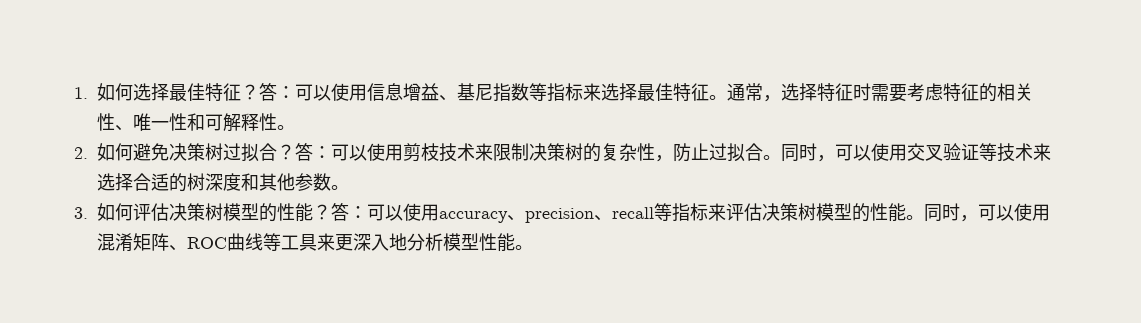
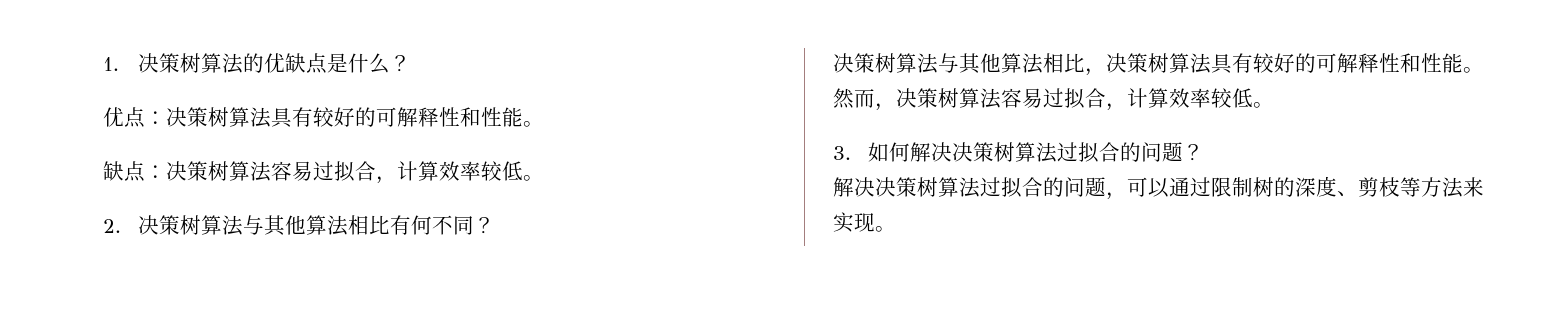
[97,83,1033,102] [97,113,295,132] [74,143,1051,162] [97,173,349,192] [74,203,1050,223] [97,233,515,252] 如何选择最佳特征？答：可以使用信息增益、基尼指数等指标来选择最佳特征。通常，选择特征时需要考虑特征的相关性、唯一性和可解释性。 // 2.如何避免决策树过拟合？答：可以使用剪枝技术来限制决策树的复杂性，防止过拟合。同时，可以使用交叉验证等技术来选择合适的树深度和其他参数。 // 3.如何评估决策树模型的性能？答：可以使用accuracy、precision、recall等指标来评估决策树模型的性能。同时，可以使用混淆矩阵、ROC曲线等工具来更深入地分析模型性能 -> [137,53,411,74] [103,107,544,128] [103,161,544,184] [103,215,495,236] [833,53,1484,76] [833,88,1274,111] [833,142,1204,163] [833,176,1484,200] [833,212,875,233] 决策树算法的优缺点是什么？ // 优点：决策树算法具有较好的可解释性和性能。 // 缺点：决策树算法容易过拟合，计算效率较低。 // 2.决策树算法与其他算法相比有何不同？ // 决策树算法与其他算法相比，决策树算法具有较好的可解释性和性能。然而，决策树算法容易过拟合，计算效率较低。 // 3.如何解决决策树算法过拟合的问题？ // 解决决策树算法过拟合的问题，可以通过限制树的深度、剪枝等方法来实现

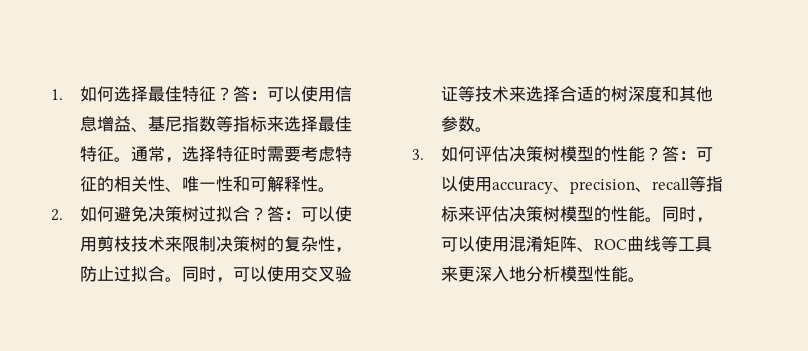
[137,53,411,74] [103,107,544,128] [103,161,544,184] [103,215,495,236] [833,53,1484,76] [833,88,1274,111] [833,142,1204,163] [833,176,1484,200] [833,212,875,233] 决策树算法的优缺点是什么？ // 优点：决策树算法具有较好的可解释性和性能。 // 缺点：决策树算法容易过拟合，计算效率较低。 // 2.决策树算法与其他算法相比有何不同？ // 决策树算法与其他算法相比，决策树算法具有较好的可解释性和性能。然而，决策树算法容易过拟合，计算效率较低。 // 3.如何解决决策树算法过拟合的问题？ // 解决决策树算法过拟合的问题，可以通过限制树的深度、剪枝等方法来实现 -> [80,86,353,102] [80,116,353,132] [80,146,353,163] [80,176,336,192] [51,206,353,222] [80,236,353,253] [80,266,353,283] [441,86,714,102] [441,116,493,132] [412,146,714,162] [441,176,724,194] [441,206,714,223] [441,236,713,252] [441,266,629,282] 如何选择最佳特征？答：可以使用信息增益、基尼指数等指标来选择最佳特征。通常，选择特征时需要考虑特征的相关性、唯一性和可解释性。 // 2.如何避免决策树过拟合？答：可以使用剪枝技术来限制决策树的复杂性，防止过拟合。同时，可以使用交叉验证等技术来选择合适的树深度和其他参数。 // 3.如何评估决策树模型的性能？答：可以使用accuracy、precision、recall等指标来评估决策树模型的性能。同时，可以使用混淆矩阵、ROC曲线等工具来更深入地分析模型性能

